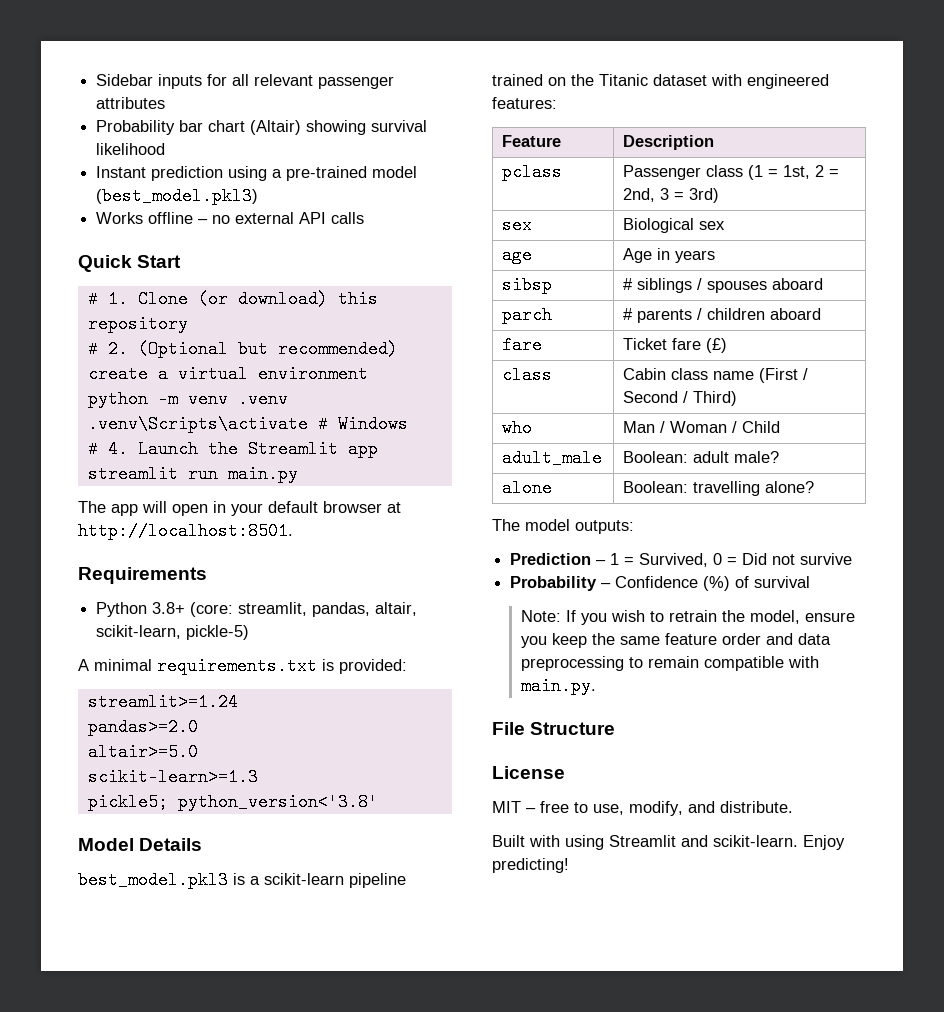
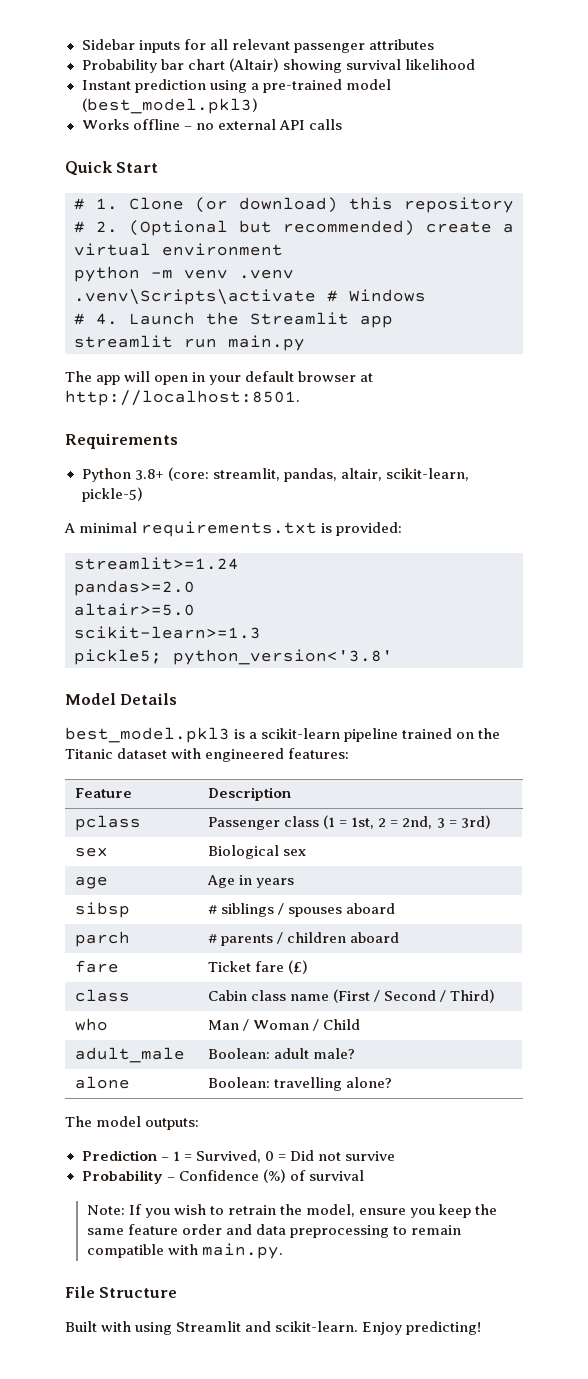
[492,766,565,779] [492,801,793,816] // License // MIT – free to use, modify, and distribute. -> (178, 1292) none

